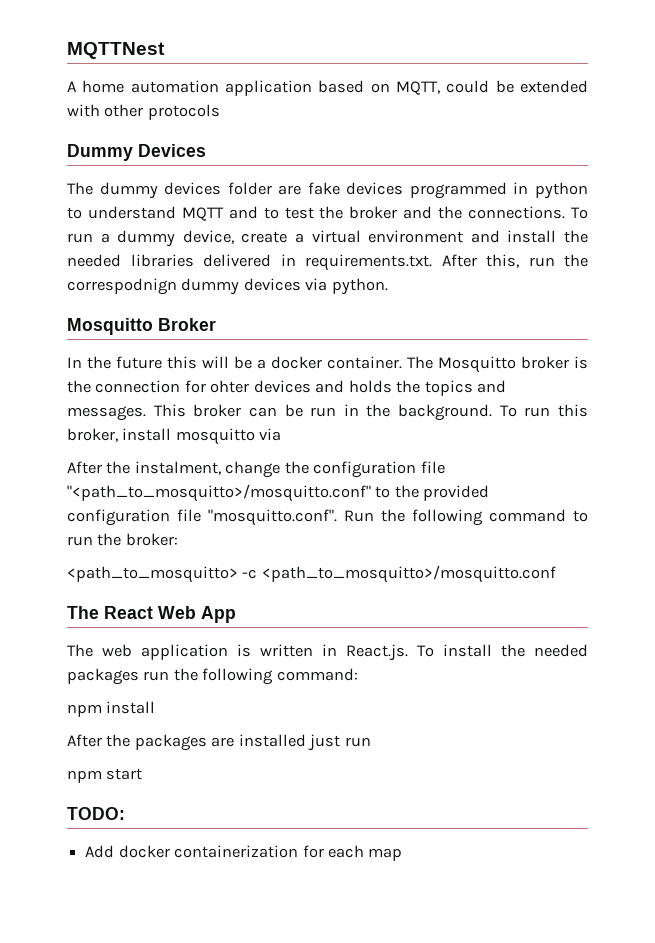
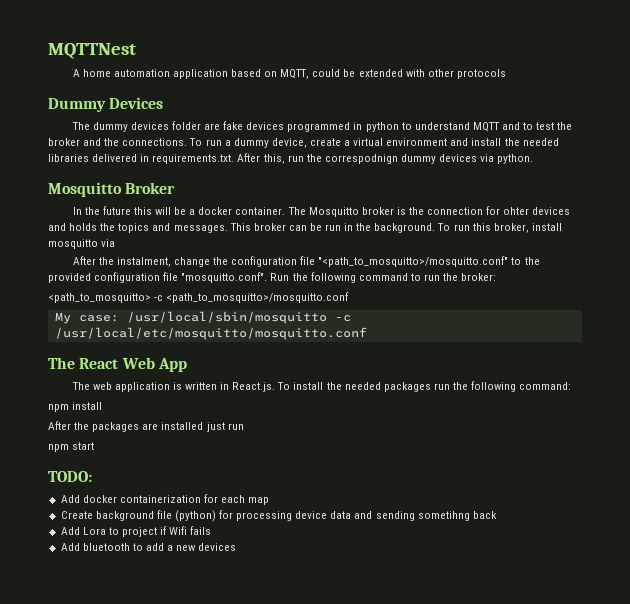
(556, 574) none -> [54,311,351,324] [54,327,367,340] // My case: /usr/local/sbin/mosquitto -c /usr/local/etc/mosquitto/mosquitto.conf
(403, 854) none -> [60,510,497,522] [60,526,212,537] [60,543,237,551] // Create background file (python) for processing device data and sending sometihng back // Add Lora to project if Wifi fails // Add bluetooth to add a new devices

